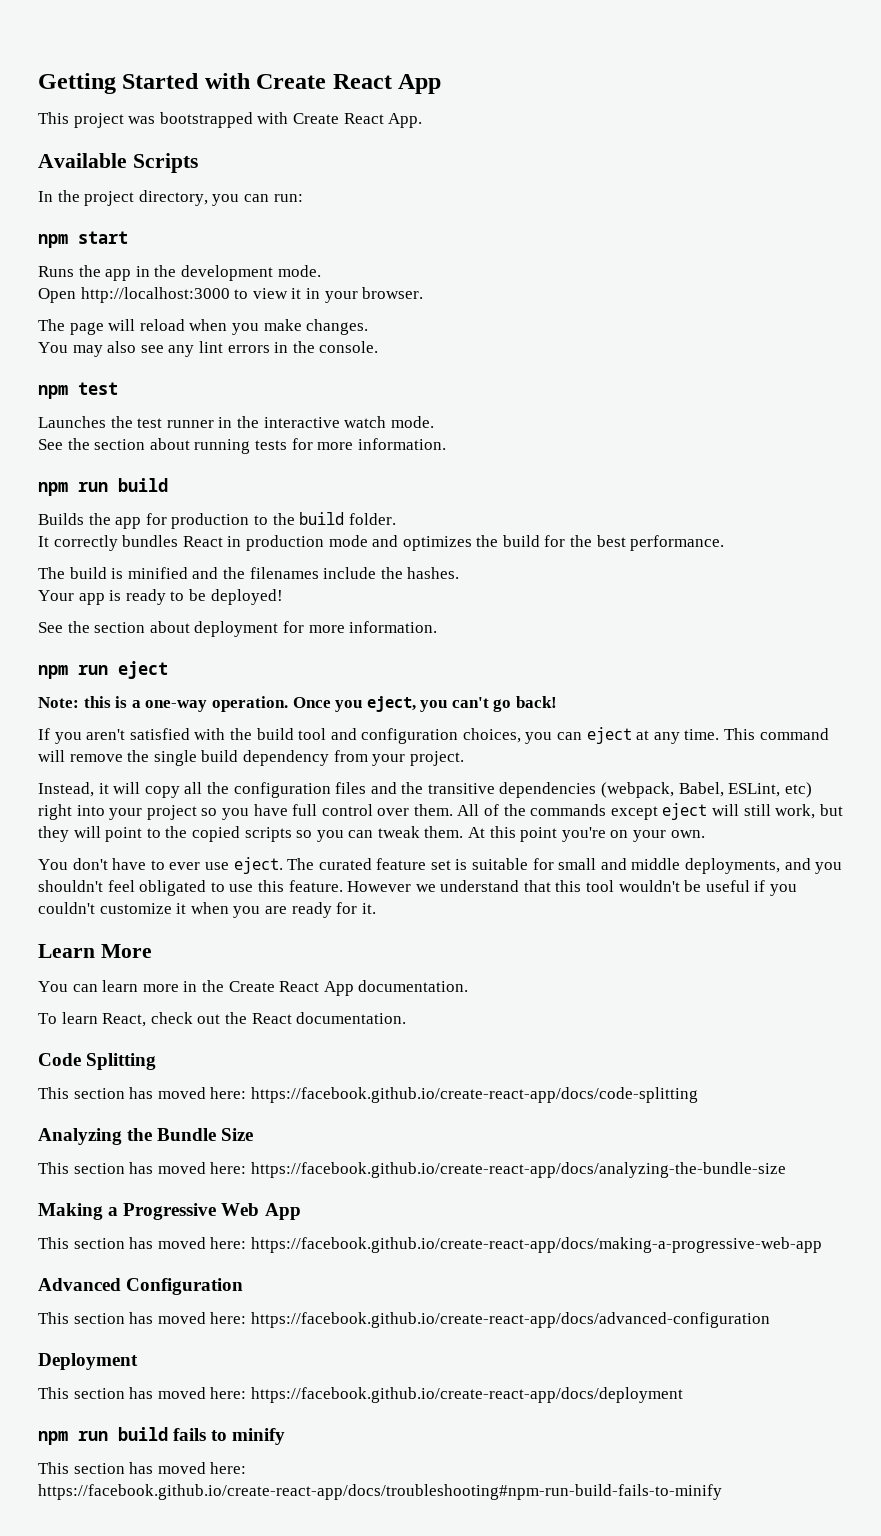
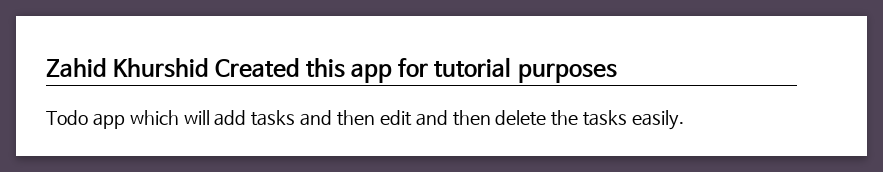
[38,73,442,94] [38,112,423,128] [38,153,198,173] [38,190,303,206] [38,231,128,248] [38,265,321,281] [38,287,424,303] [38,319,369,335] [38,341,379,357] [38,382,118,399] [38,416,434,428] [38,438,446,454] [38,478,168,496] [38,512,396,529] [38,535,725,551] [38,567,460,579] [38,589,283,605] [38,621,438,637] [38,661,168,679] [38,696,558,712] [38,727,829,744] [38,750,464,766] [38,782,812,798] [38,803,843,820] [38,826,705,842] [38,857,843,874] [38,880,798,896] [38,902,376,918] [38,944,152,958] [38,980,469,996] [38,1012,407,1027] [38,1053,157,1070] [38,1087,698,1103] [38,1128,254,1145] [38,1162,786,1178] [38,1203,301,1220] [38,1237,822,1253] [38,1278,244,1295] [38,1312,770,1328] [38,1353,138,1370] [38,1387,683,1403] [38,1427,286,1445] [38,1462,247,1474] [38,1484,722,1500] Getting Started with Create React App // This project was bootstrapped with Create React App. // Available Scripts // In the project directory, you can run: // npm start // Runs the app in the development mode. // Open http://localhost:3000 to view it in your browser. // The page will reload when you make changes. // You may also see any lint errors in the console. // npm test // Launches the test runner in the interactive watch mode. // See the section about running tests for more information. // npm run build // Builds the app for production to the build folder. // It correctly bundles React in production mode and optimizes the build for the best performance. // The build is minified and the filenames include the hashes. // Your app is ready to be deployed! // See the section about deployment for more information. // npm run eject // Note: this is a one-way operation. Once you eject, you can't go back! // If you aren't satisfied with the build tool and configuration choices, you can eject at any time. This command will remove the single build dependency from your project. // Instead, it will copy all the configuration files and the transitive dependencies (webpack, Babel, ESLint, etc) right into your project so you have full control over them. All of the commands except eject will still work, but they will point to the copied scripts so you can tweak them. At this point you're on your own. // You don't have to ever use eject. The curated feature set is suitable for small and middle deployments, and you shouldn't feel obligated to use this feature. However we understand that this tool wouldn't be useful if you couldn't customize it when you are ready for it. // Learn More // You can learn more in the Create React App documentation. // To learn React, check out the React documentation. // Code Splitting // This section has moved here: https://facebook.github.io/create-react-app/docs/code-splitting // Analyzing the Bundle Size // This section has moved here: https://facebook.github.io/create-react-app/docs/analyzing-the-bundle-size // Making a Progressive Web App // This section has moved here: https://facebook.github.io/create-react-app/docs/making-a-progressive-web-app // Advanced Configuration // This section has moved here: https://facebook.github.io/create-react-app/docs/advanced-configuration // Deployment // This section has moved here: https://facebook.github.io/create-react-app/docs/deployment // npm run build fails to minify // This section has moved here: https://facebook.github.io/create-react-app/docs/troubleshooting#npm-run-build-fails-to-minify -> [46,57,617,83] [46,110,684,130] Zahid Khurshid Created this app for tutorial purposes // Todo app which will add tasks and then edit and then delete the tasks easily.

